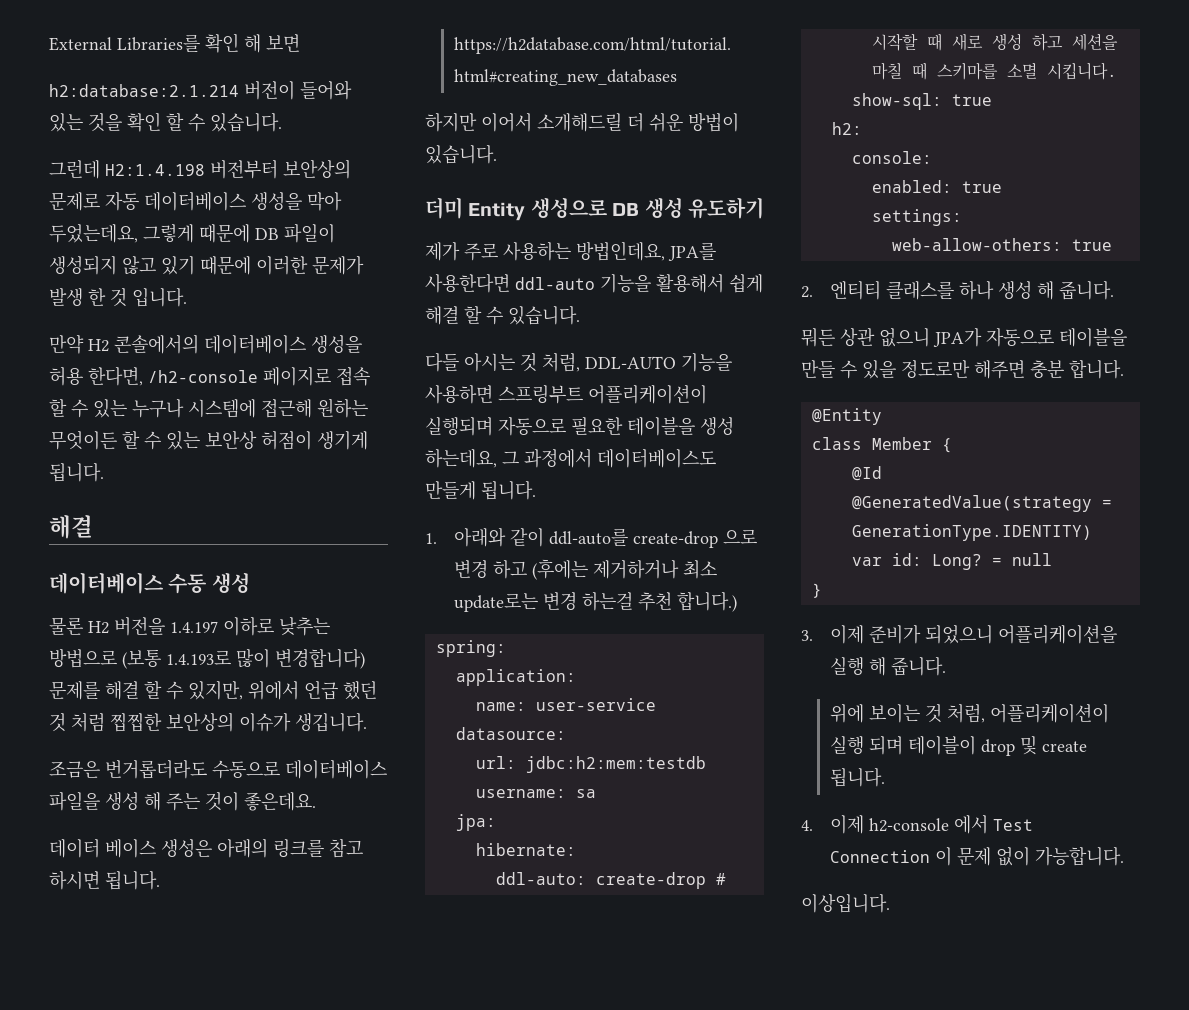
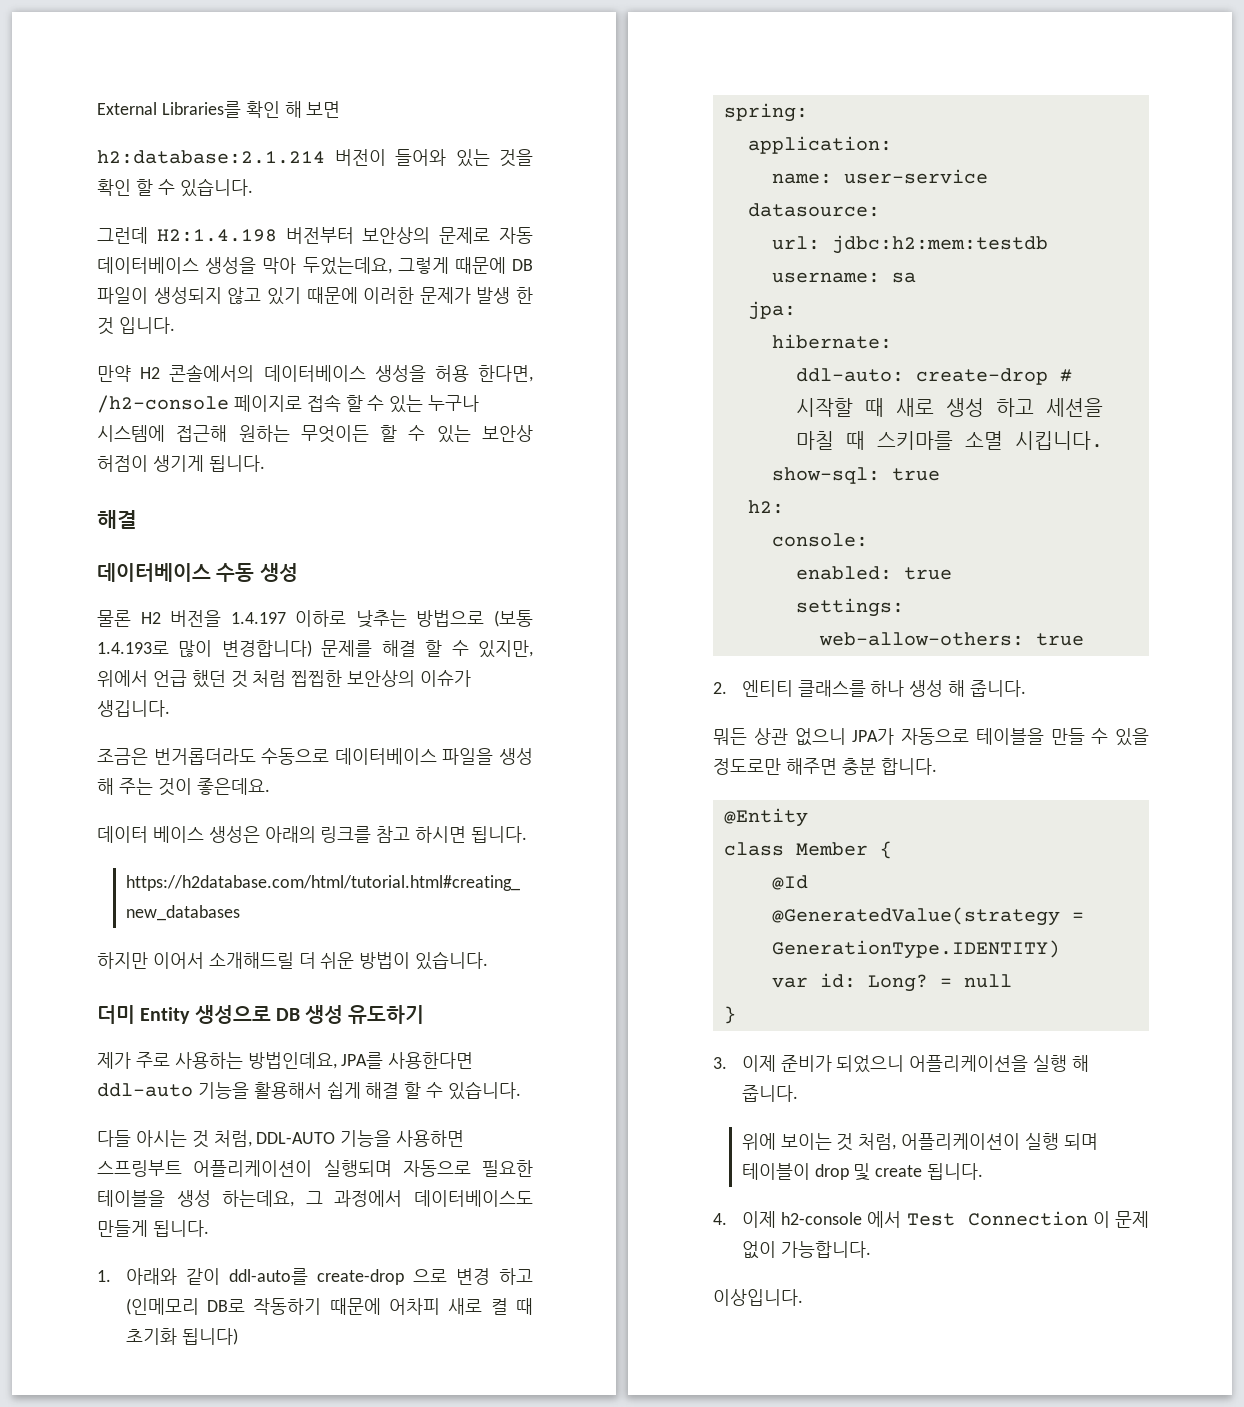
[531,559,717,580] [453,591,737,612] (후에는 제거하거나 최소 update로는 변경 하는걸 추천 합니다.) -> [125,1298,534,1315] [125,1328,238,1345] (인메모리 DB로 작동하기 때문에 어차피 새로 켤 때 초기화 됩니다)

